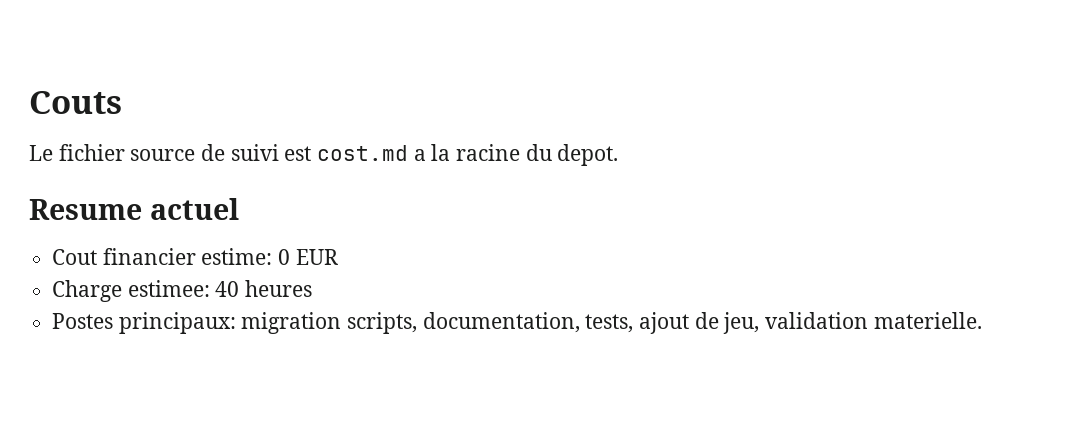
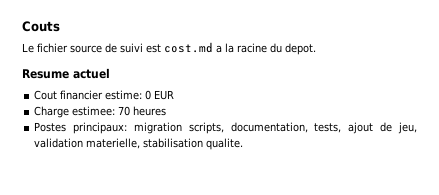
[215,281,240,297] 40 -> [118,106,131,116] 70
[873,312,982,329] materielle. -> [86,138,244,150] materielle, stabilisation qualite.

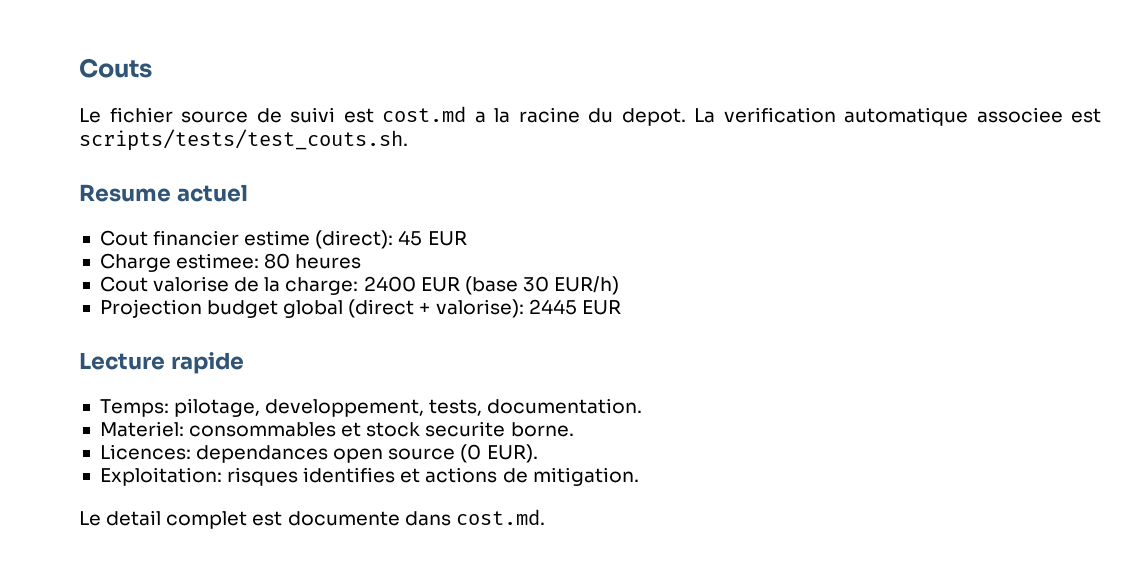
(316, 49) none -> [694,107,1101,126] [79,129,408,151] La verification automatique associee est scripts/tests/test_couts.sh.
[105,90,152,100] estime: 0 -> [244,230,423,249] estime (direct): 45
[118,106,131,116] 70 -> [264,253,291,269] 80
[34,122,418,134] [34,138,244,150] Postes principaux: migration scripts, documentation, tests, ajout de jeu, validation materielle, stabilisation qualite. -> [99,276,620,295] [99,299,621,318] [79,352,244,374] [99,398,643,417] [99,421,574,437] [99,444,538,463] [99,467,639,486] [79,509,545,529] Cout valorise de la charge: 2400 EUR (base 30 EUR/h) // Projection budget global (direct + valorise): 2445 EUR // Lecture rapide // Temps: pilotage, developpement, tests, documentation. // Materiel: consommables et stock securite borne. // Licences: dependances open source (0 EUR). // Exploitation: risques identifies et actions de mitigation. // Le detail complet est documente dans cost.md.

